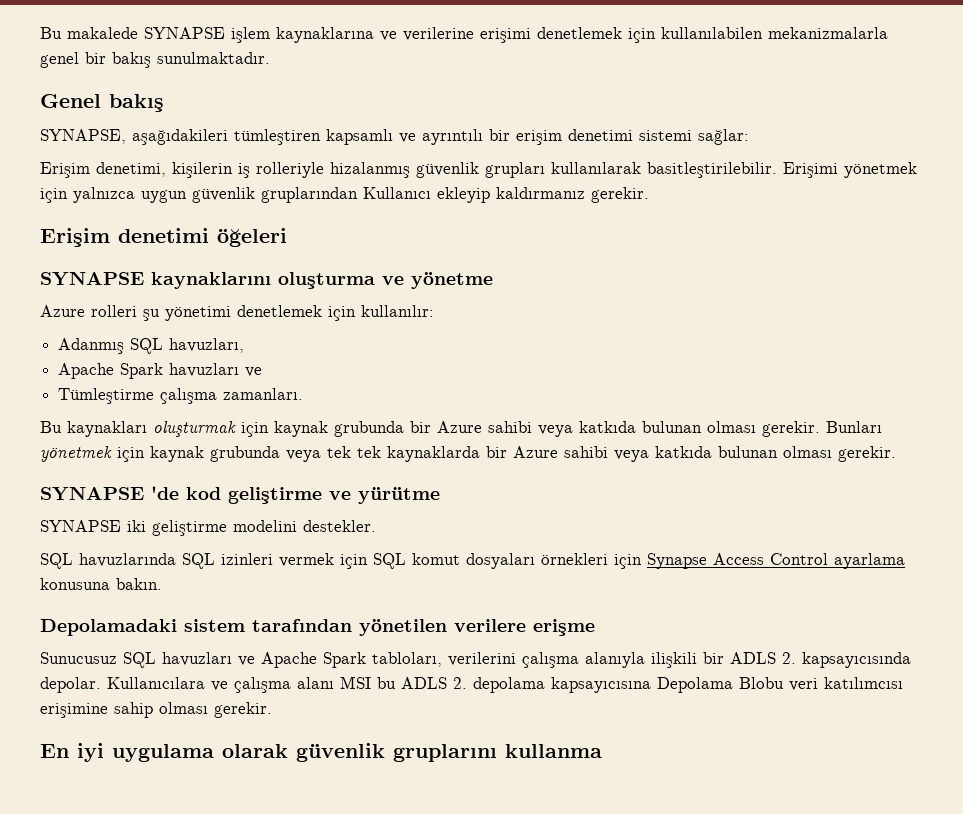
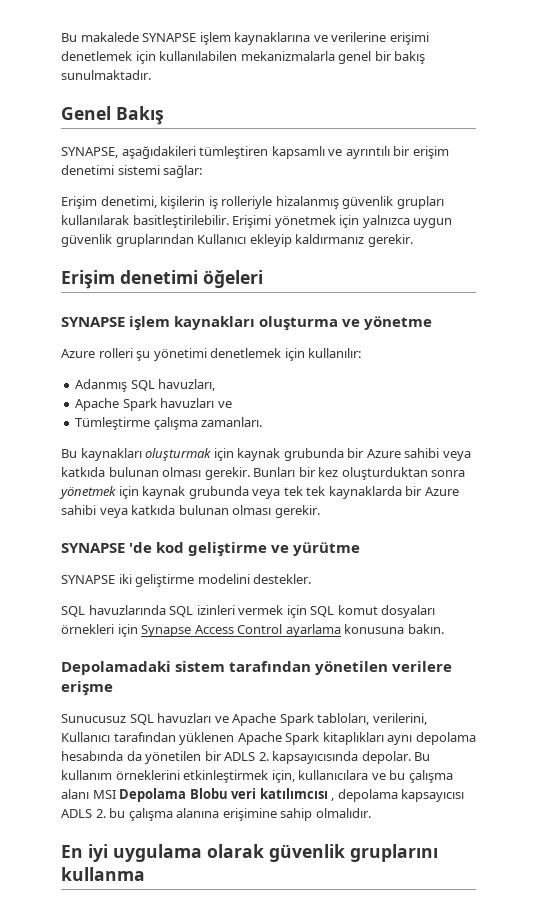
[109,94,164,112] bakış -> [116,106,164,125] Bakış
[151,272,271,289] kaynaklarını -> [129,316,256,331] işlem kaynakları
(882, 427) none -> [298,467,466,480] bir kez oluşturduktan sonra
[448,652,697,668] verilerini çalışma alanıyla ilişkili -> [372,713,427,725] [61,732,476,745] [61,751,202,764] verilerini, Kullanıcı tarafından yüklenen Apache Spark kitaplıkları aynı depolama hesabında da yönetilen
[107,676,903,693] [40,702,272,718] Kullanıcılara ve çalışma alanı MSI bu ADLS 2. depolama kapsayıcısına Depolama Blobu veri katılımcısı erişimine sahip olması gerekir. -> [414,752,431,761] [61,770,453,783] [61,788,465,802] [61,808,371,821] Bu kullanım örneklerini etkinleştirmek için, kullanıcılara ve bu çalışma alanı MSI Depolama Blobu veri katılımcısı , depolama kapsayıcısı ADLS 2. bu çalışma alanına erişimine sahip olmalıdır.

